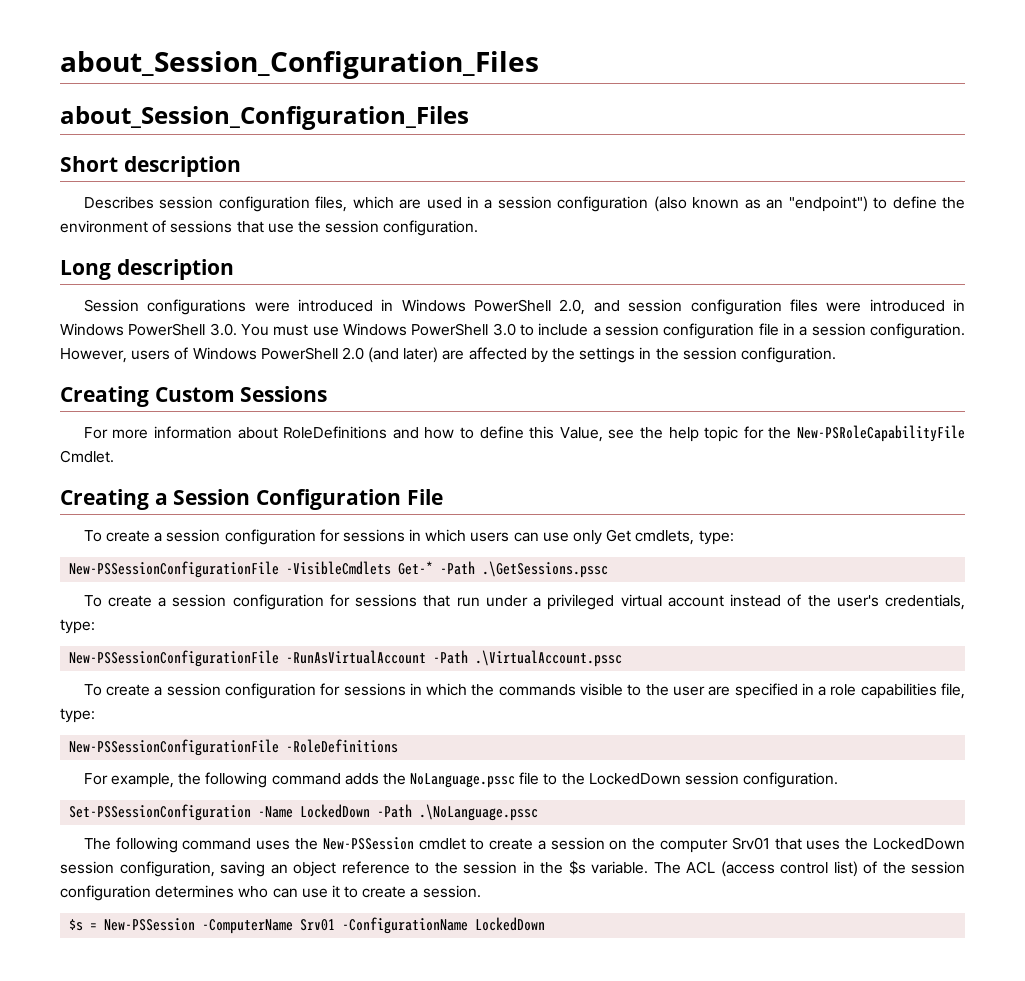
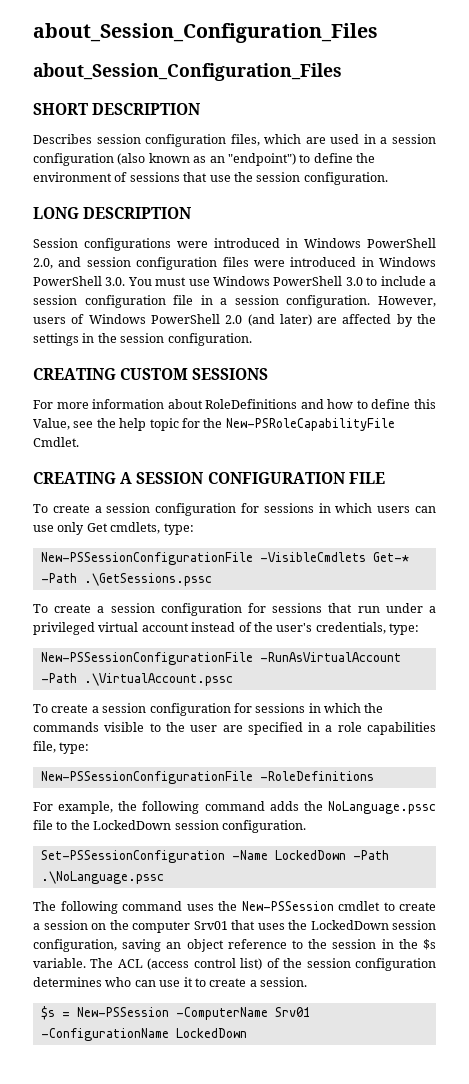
[60,156,241,177] Short description -> [33,103,201,115] SHORT DESCRIPTION
[60,259,234,280] Long description -> [33,207,192,219] LONG DESCRIPTION
[60,386,328,407] Creating Custom Sessions -> [33,368,269,380] CREATING CUSTOM SESSIONS
[60,489,443,510] Creating a Session Configuration File -> [33,472,385,484] CREATING A SESSION CONFIGURATION FILE

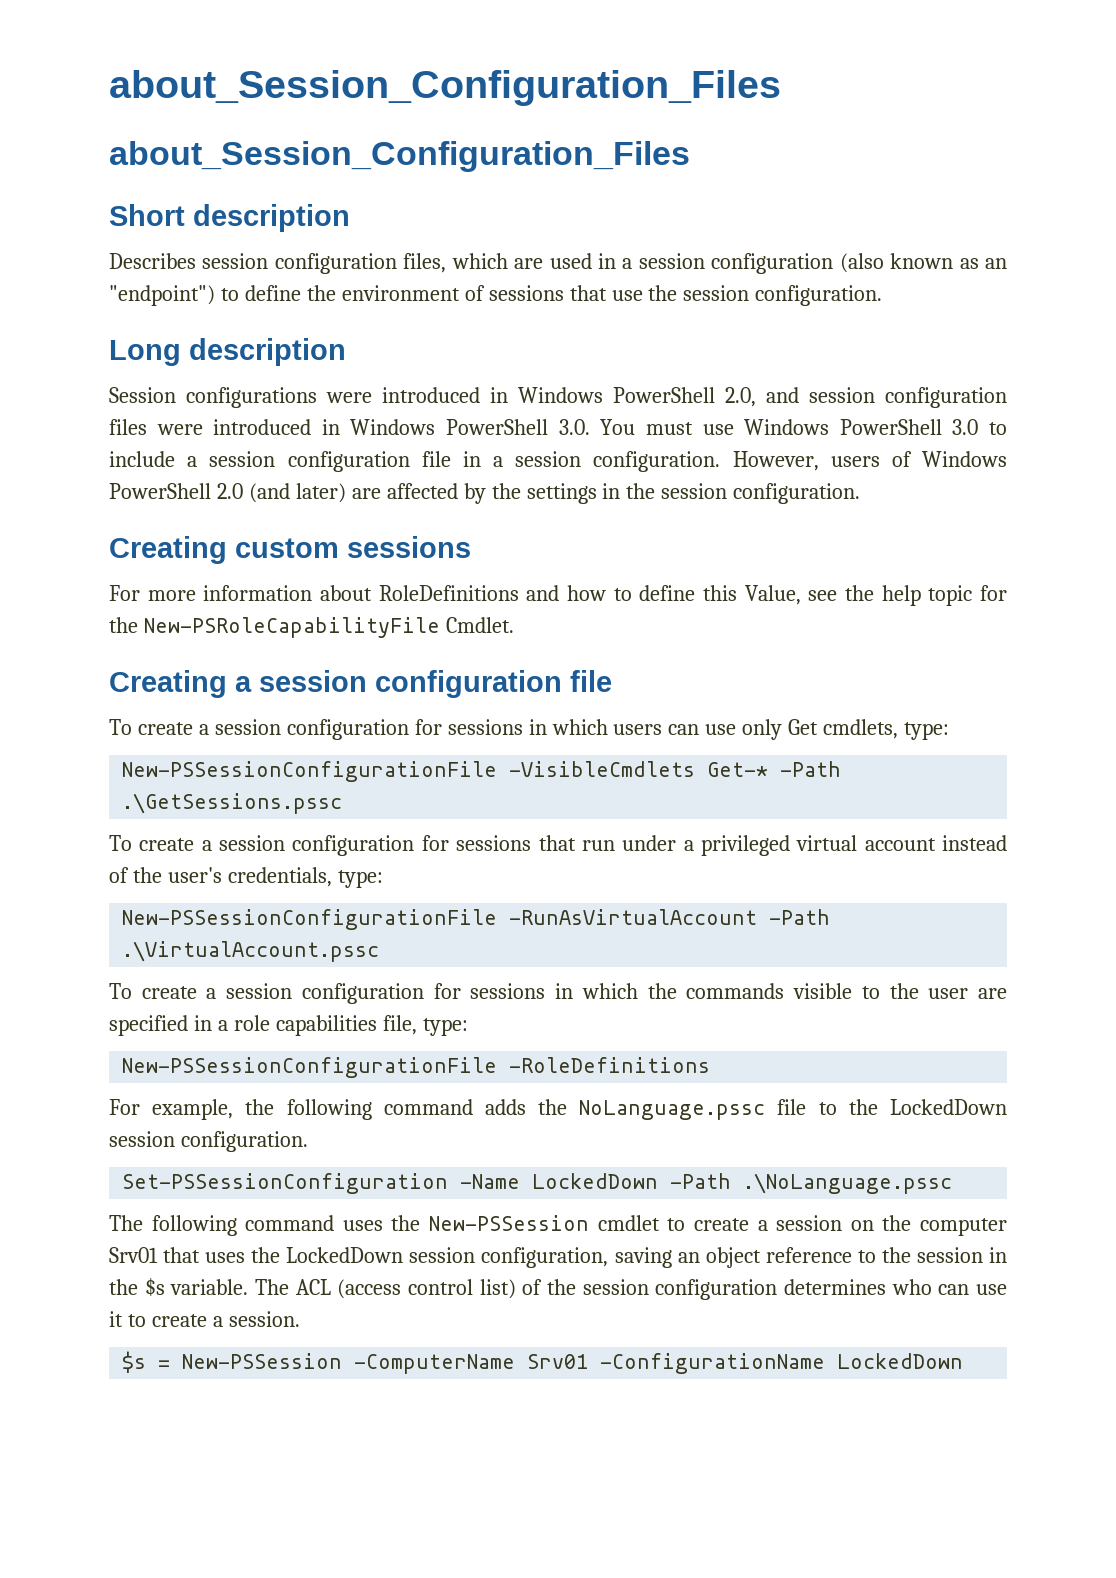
[33,103,201,115] SHORT DESCRIPTION -> [109,204,350,232] Short description
[33,207,192,219] LONG DESCRIPTION -> [109,338,346,366] Long description
[33,368,269,380] CREATING CUSTOM SESSIONS -> [109,536,471,564] Creating custom sessions
[33,472,385,484] CREATING A SESSION CONFIGURATION FILE -> [109,670,612,698] Creating a session configuration file

